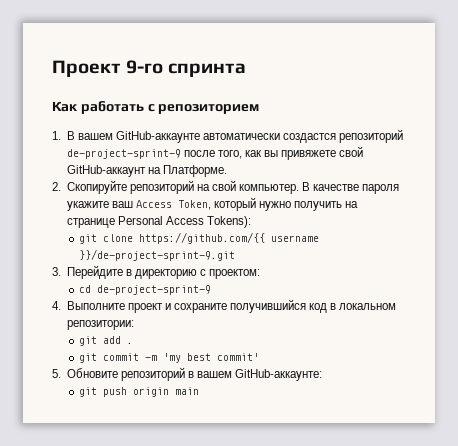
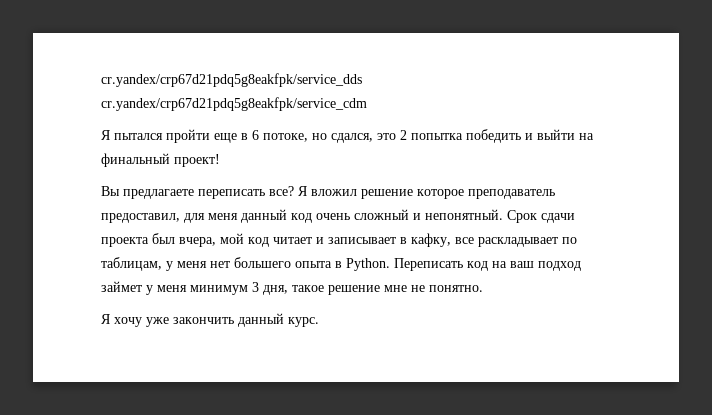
[52,60,247,77] [52,101,260,114] [52,129,404,143] [66,146,364,160] [66,165,227,177] [52,180,400,194] [66,197,359,211] [66,216,252,228] [78,232,319,244] [78,249,235,261] [52,265,261,279] [78,285,211,295] [52,299,397,313] [66,320,134,330] [78,336,133,346] [78,353,259,363] [52,367,323,381] [78,387,199,397] Проект 9-го спринта // Как работать с репозиторием // 1. В вашем GitHub-аккаунте автоматически создастся репозиторий de-project-sprint-9 после того, как вы привяжете свой GitHub-аккаунт на Платформе. // 2. Скопируйте репозиторий на свой компьютер. В качестве пароля укажите ваш Access Token, который нужно получить на странице Personal Access Tokens): // git clone https://github.com/{{ username }}/de-project-sprint-9.git // 3. Перейдите в директорию с проектом: // cd de-project-sprint-9 // 4. Выполните проект и сохраните получившийся код в локальном репозитории: // git add . // git commit -m 'my best commit' // 5. Обновите репозиторий в вашем GitHub-аккаунте: // git push origin main -> [101,73,362,87] [101,97,367,111] [101,129,594,143] [101,153,220,167] [101,186,555,199] [101,209,575,223] [101,233,577,247] [101,257,581,271] [101,281,483,295] [101,313,319,327] cr.yandex/crp67d21pdq5g8eakfpk/service_dds cr.yandex/crp67d21pdq5g8eakfpk/service_cdm // Я пытался пройти еще в 6 потоке, но сдался, это 2 попытка победить и выйти на финальный проект! // Вы предлагаете переписать все? Я вложил решение которое преподаватель предоставил, для меня данный код очень сложный и непонятный. Срок сдачи проекта был вчера, мой код читает и записывает в кафку, все раскладывает по таблицам, у меня нет большего опыта в Python. Переписать код на ваш подход займет у меня минимум 3 дня, такое решение мне не понятно. // Я хочу уже закончить данный курс.

